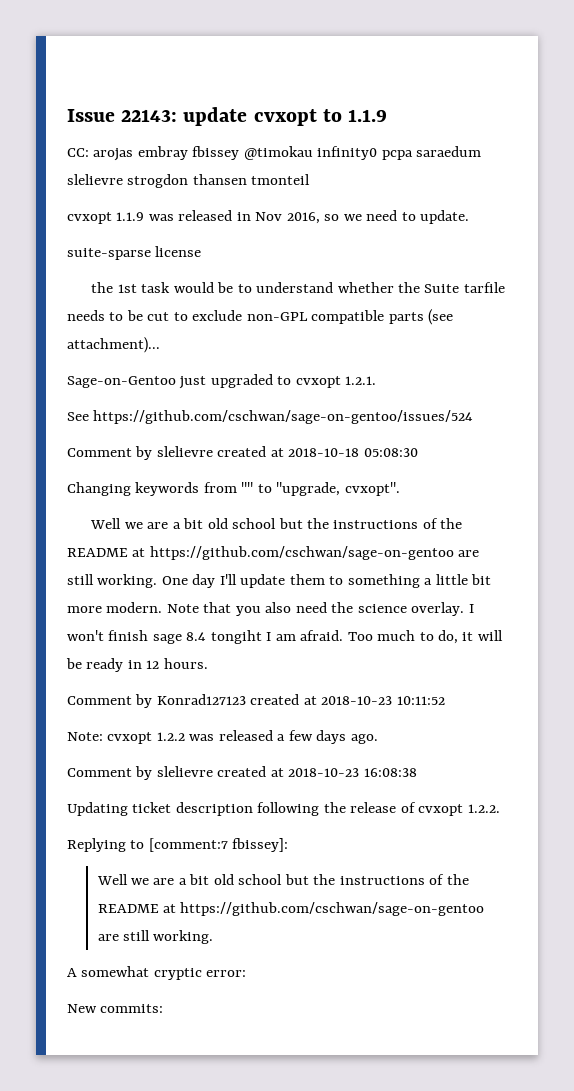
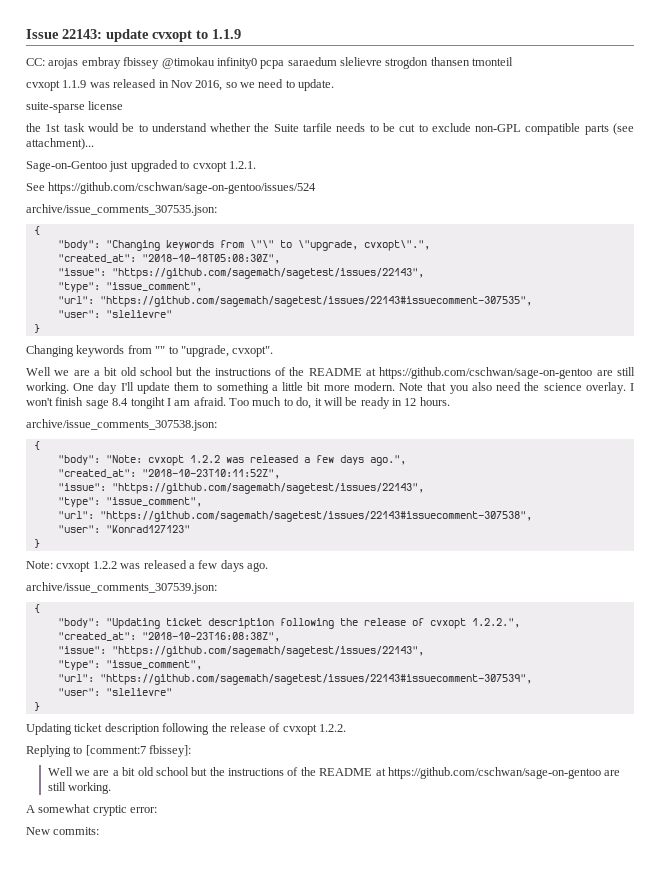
[67,446,418,460] Comment by slelievre created at 2018-10-18 05:08:30 -> [26,204,217,216] [33,226,40,235] [57,240,430,251] [57,254,280,264] [57,268,424,279] [57,282,202,293] [57,296,532,307] [57,310,172,318] [33,324,40,333] archive/issue_comments_307535.json: // { // "body": "Changing keywords from \"\" to \"upgrade, cvxopt\".", // "created_at": "2018-10-18T05:08:30Z", // "issue": "https://github.com/sagemath/sagetest/issues/22143", // "type": "issue_comment", // "url": "https://github.com/sagemath/sagetest/issues/22143#issuecomment-307535", // "user": "slelievre" // }
[67,694,445,708] Comment by Konrad127123 created at 2018-10-23 10:11:52 -> [26,419,217,431] [33,441,40,450] [57,455,406,466] [57,469,280,479] [57,483,424,494] [57,497,202,508] [57,511,532,522] [57,525,190,533] [33,539,40,548] archive/issue_comments_307538.json: // { // "body": "Note: cvxopt 1.2.2 was released a few days ago.", // "created_at": "2018-10-23T10:11:52Z", // "issue": "https://github.com/sagemath/sagetest/issues/22143", // "type": "issue_comment", // "url": "https://github.com/sagemath/sagetest/issues/22143#issuecomment-307538", // "user": "Konrad127123" // }
[67,766,417,780] Comment by slelievre created at 2018-10-23 16:08:38 -> [26,582,217,594] [33,604,40,613] [57,618,520,629] [57,632,280,642] [57,646,424,657] [57,660,202,671] [57,674,532,685] [57,688,172,696] [33,702,40,711] archive/issue_comments_307539.json: // { // "body": "Updating ticket description following the release of cvxopt 1.2.2.", // "created_at": "2018-10-23T16:08:38Z", // "issue": "https://github.com/sagemath/sagetest/issues/22143", // "type": "issue_comment", // "url": "https://github.com/sagemath/sagetest/issues/22143#issuecomment-307539", // "user": "slelievre" // }

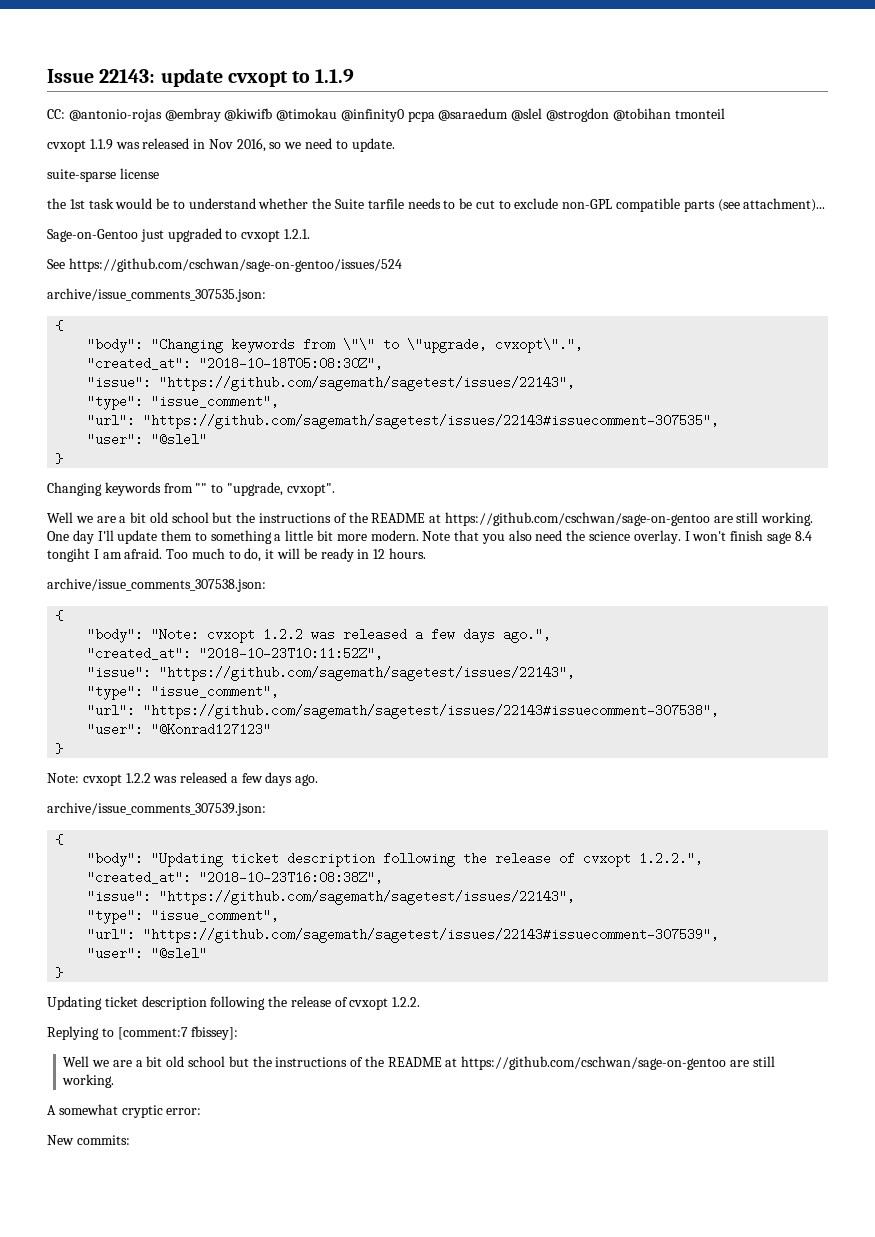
[48,57,470,69] arojas embray fbissey @timokau infinity0 pcpa saraedum slelievre strogdon thansen -> [68,108,671,122] @antonio-rojas @embray @kiwifb @timokau @infinity0 pcpa @saraedum @slel @strogdon @tobihan
[105,310,172,318] "slelievre" -> [151,433,208,446] "@slel"
[105,525,190,533] "Konrad127123" -> [151,723,272,736] "@Konrad127123"
[105,688,172,696] "slelievre" -> [151,947,208,960] "@slel"

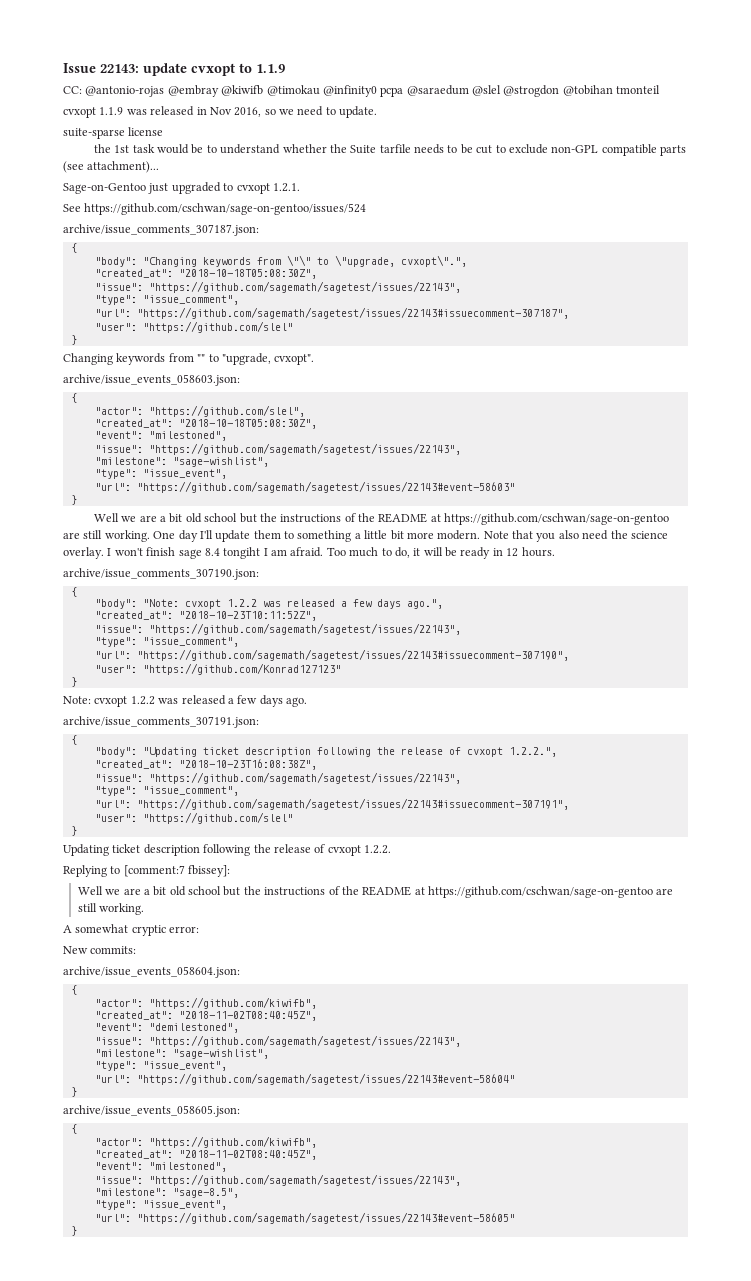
[47,288,266,302] archive/issue_comments_307535.json: -> [63,224,259,236] archive/issue_comments_307187.json:
[143,414,720,429] [87,433,208,446] "https://github.com/sagemath/sagetest/issues/22143#issuecomment-307535", // "user": "@slel" -> [136,307,569,319] [94,321,293,333] "https://github.com/sagemath/sagetest/issues/22143#issuecomment-307187", // "user": "https://github.com/slel"
(335, 489) none -> [63,374,240,386] [70,393,77,403] [94,405,305,417] [94,419,317,429] [94,431,227,441] [94,443,461,455] [94,457,269,467] [94,469,227,479] [94,481,515,493] [70,495,77,505] // archive/issue_events_058603.json: // { // "actor": "https://github.com/slel", // "created_at": "2018-10-18T05:08:30Z", // "event": "milestoned", // "issue": "https://github.com/sagemath/sagetest/issues/22143", // "milestone": "sage-wishlist", // "type": "issue_event", // "url": "https://github.com/sagemath/sagetest/issues/22143#event-58603" // }
[47,578,266,592] archive/issue_comments_307538.json: -> [63,568,259,580] archive/issue_comments_307190.json:
[143,704,720,719] [87,723,272,736] "https://github.com/sagemath/sagetest/issues/22143#issuecomment-307538", // "user": "@Konrad127123" -> [136,649,569,661] [94,663,341,675] "https://github.com/sagemath/sagetest/issues/22143#issuecomment-307190", // "user": "https://github.com/Konrad127123"
[47,802,266,816] archive/issue_comments_307539.json: -> [63,716,259,728] archive/issue_comments_307191.json:
[143,928,720,943] [87,947,208,960] "https://github.com/sagemath/sagetest/issues/22143#issuecomment-307539", // "user": "@slel" -> [136,798,569,810] [94,812,293,824] "https://github.com/sagemath/sagetest/issues/22143#issuecomment-307191", // "user": "https://github.com/slel"
(130, 1140) none -> [63,966,240,978] [70,985,77,995] [94,997,317,1009] [94,1011,317,1021] [94,1023,239,1033] [94,1035,461,1047] [94,1049,269,1059] [94,1061,227,1071] [94,1073,515,1085] [70,1087,77,1097] [63,1105,240,1117] [70,1124,77,1134] [94,1136,317,1148] [94,1150,317,1160] [94,1162,227,1172] [94,1174,461,1186] [94,1188,239,1198] [94,1200,227,1210] [94,1212,515,1224] [70,1226,77,1236] // archive/issue_events_058604.json: // { // "actor": "https://github.com/kiwifb", // "created_at": "2018-11-02T08:40:45Z", // "event": "demilestoned", // "issue": "https://github.com/sagemath/sagetest/issues/22143", // "milestone": "sage-wishlist", // "type": "issue_event", // "url": "https://github.com/sagemath/sagetest/issues/22143#event-58604" // } // archive/issue_events_058605.json: // { // "actor": "https://github.com/kiwifb", // "created_at": "2018-11-02T08:40:45Z", // "event": "milestoned", // "issue": "https://github.com/sagemath/sagetest/issues/22143", // "milestone": "sage-8.5", // "type": "issue_event", // "url": "https://github.com/sagemath/sagetest/issues/22143#event-58605" // }

